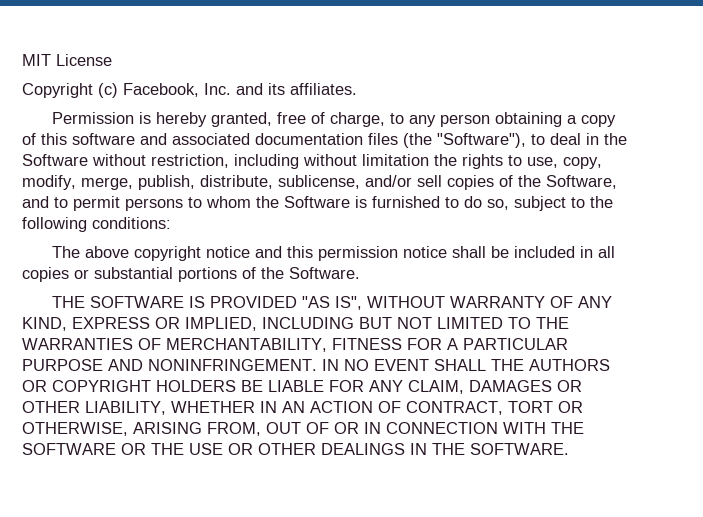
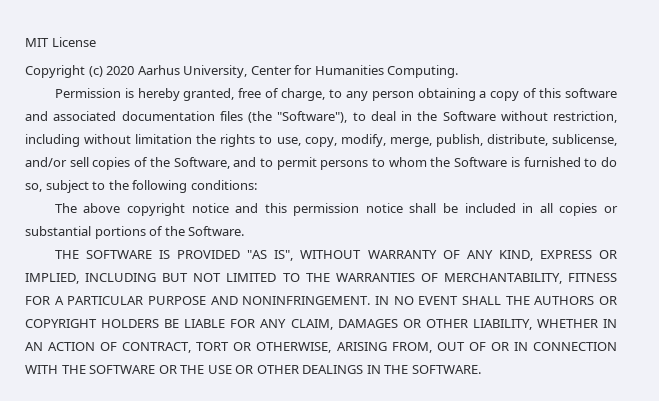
[123,83,357,97] Facebook, Inc. and its affiliates. -> [106,65,459,78] 2020 Aarhus University, Center for Humanities Computing.

